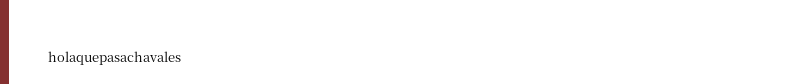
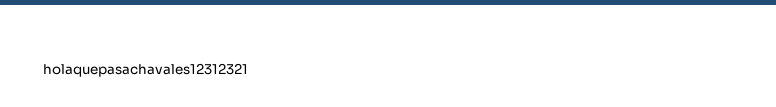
[48,51,181,65] holaquepasachavales -> [43,63,248,77] holaquepasachavales12312321

